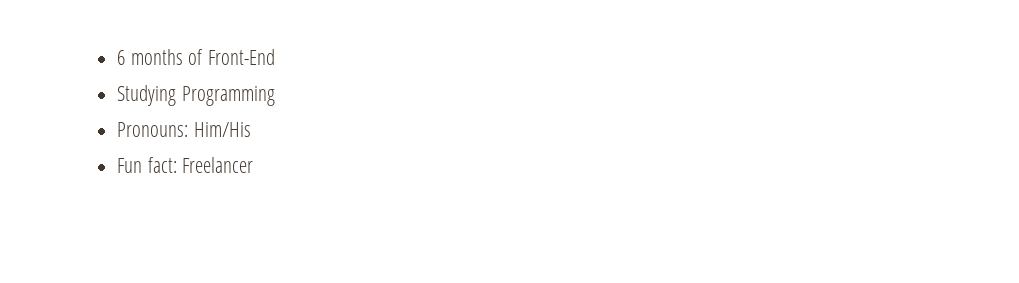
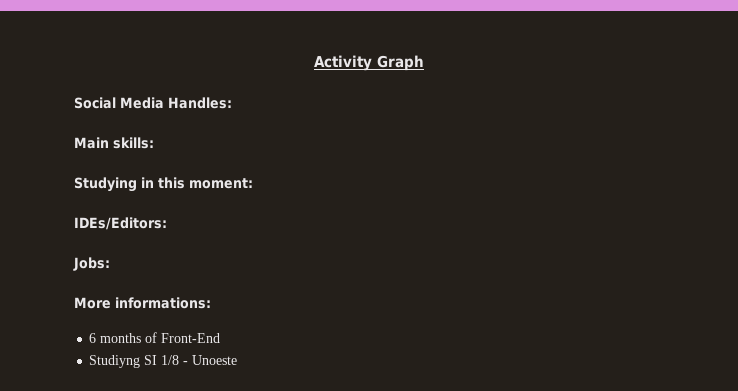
[117,49,276,65] [117,85,275,106] [117,122,251,137] [117,157,254,173] 6 months of Front-End // Studying Programming // Pronouns: Him/His // Fun fact: Freelancer -> [314,55,424,71] [74,97,232,109] [74,137,154,149] [74,177,253,192] [74,217,167,230] [73,257,110,271] [74,297,211,309] [89,332,221,343] [89,355,238,368] Activity Graph // Social Media Handles: // Main skills: // Studying in this moment: // IDEs/Editors: // Jobs: // More informations: // 6 months of Front-End // Studiyng SI 1/8 - Unoeste

